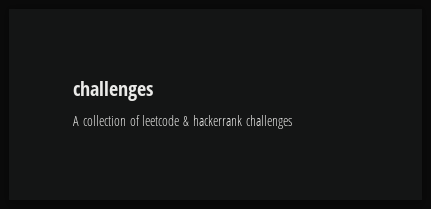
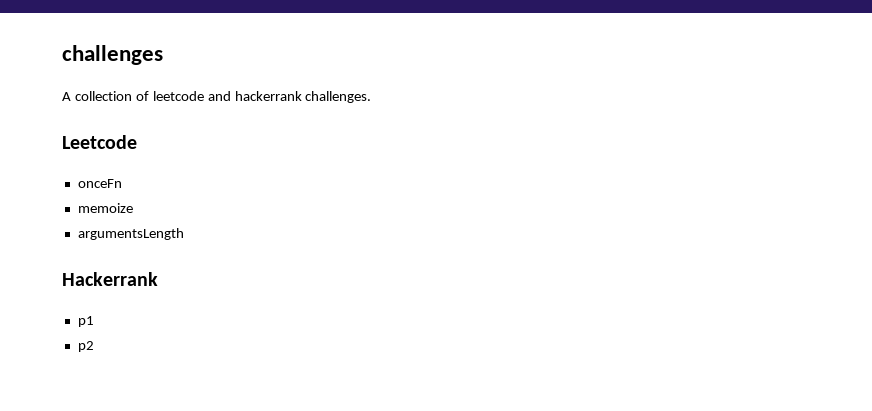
[183,115,292,129] & hackerrank challenges -> [207,91,372,103] [62,135,137,149] [77,179,122,188] [77,203,133,213] [77,228,184,240] [62,272,158,286] [77,316,94,327] [77,341,94,352] and hackerrank challenges. // Leetcode // onceFn // memoize // argumentsLength // Hackerrank // p1 // p2

